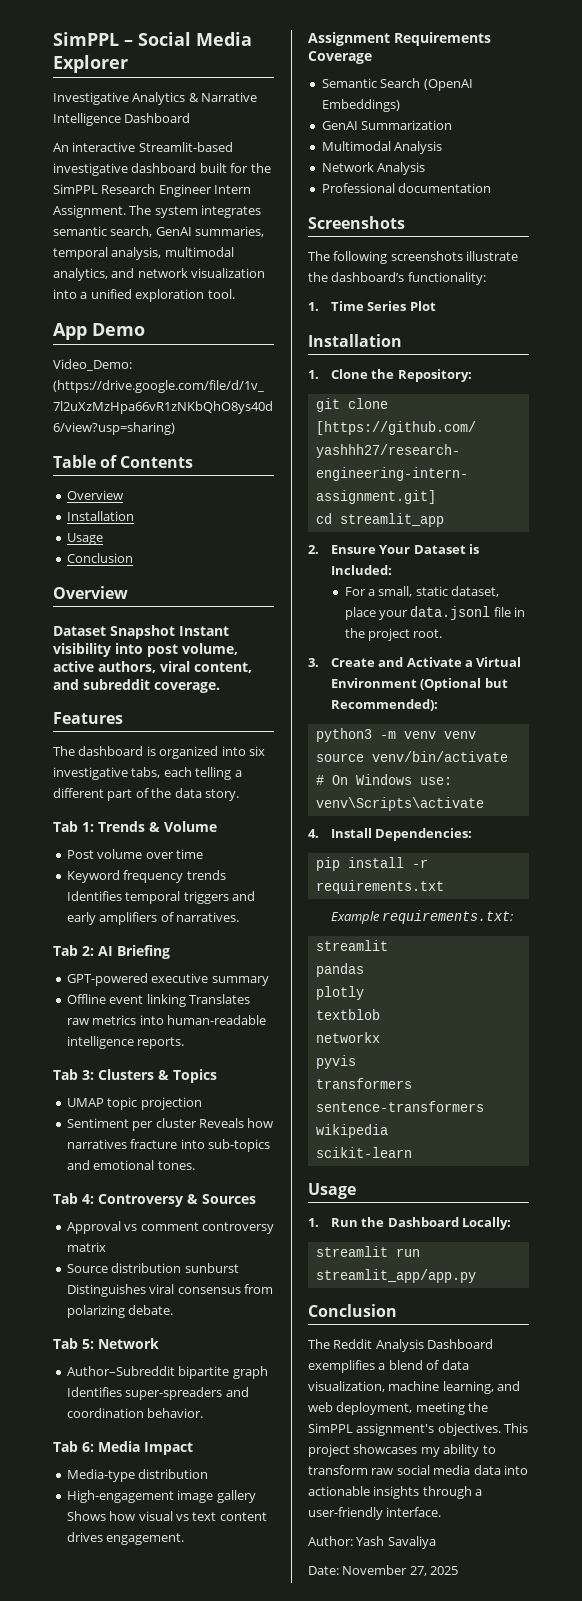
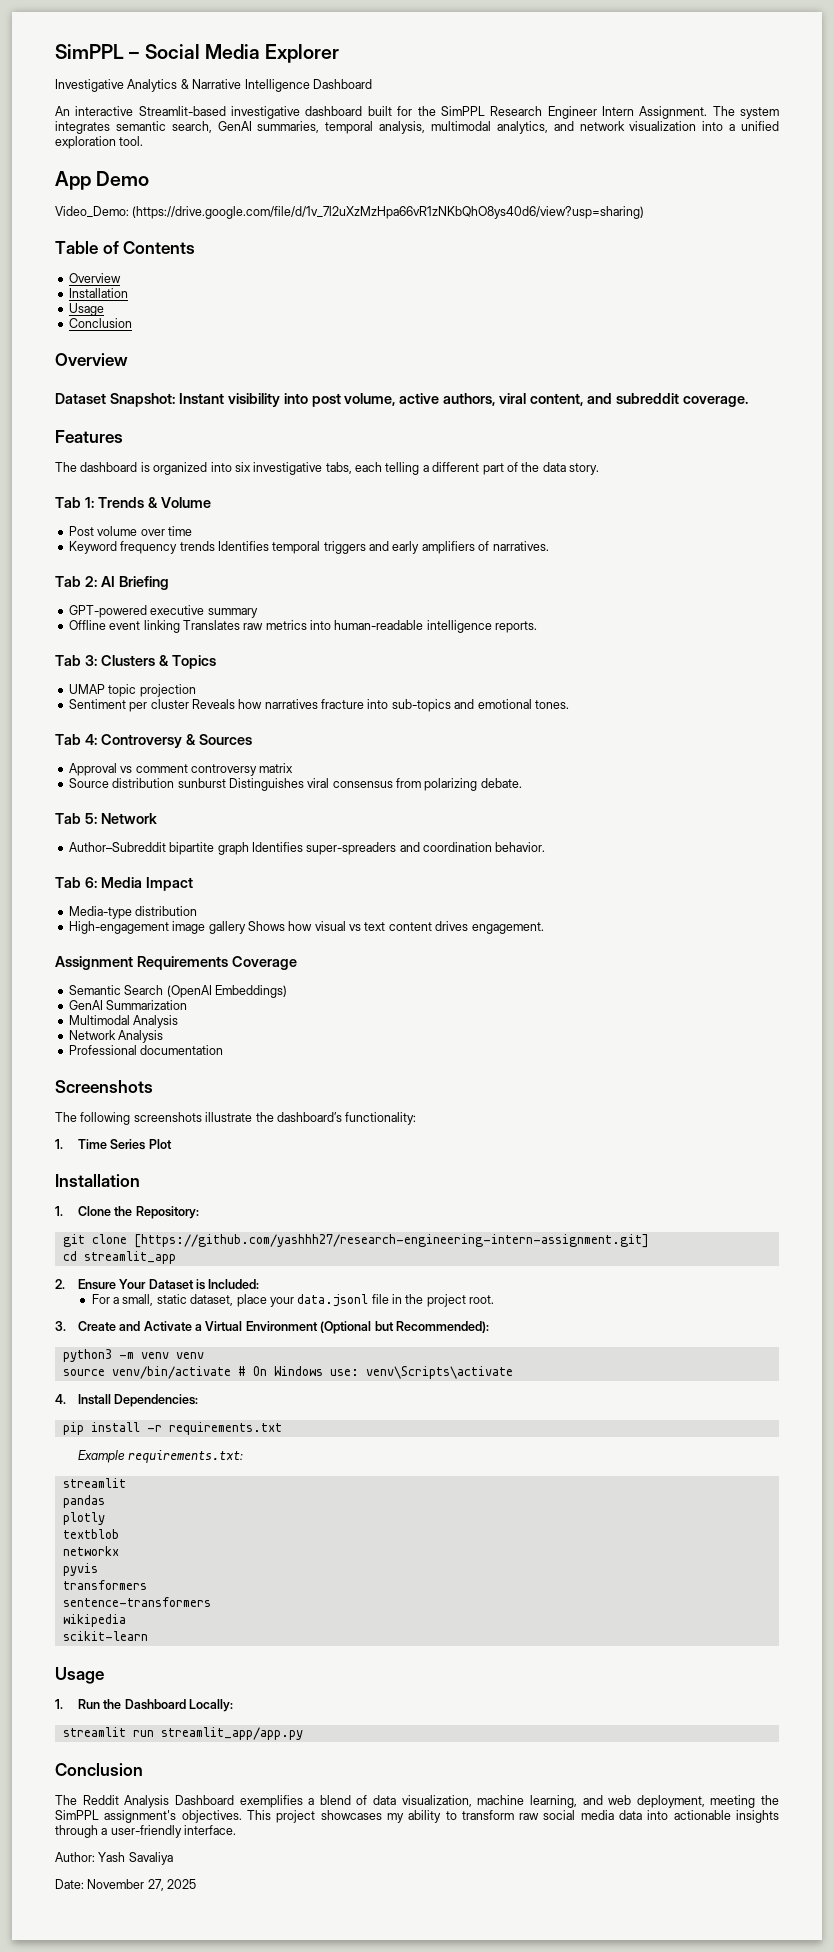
[110,625,175,639] Snapshot -> [109,393,175,407] Snapshot:

